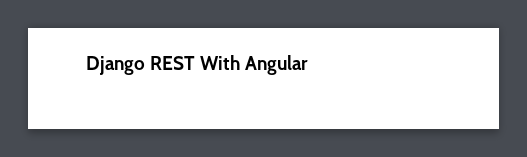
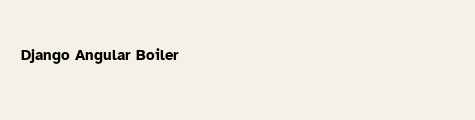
[150,55,309,75] REST With Angular -> [75,48,179,64] Angular Boiler

